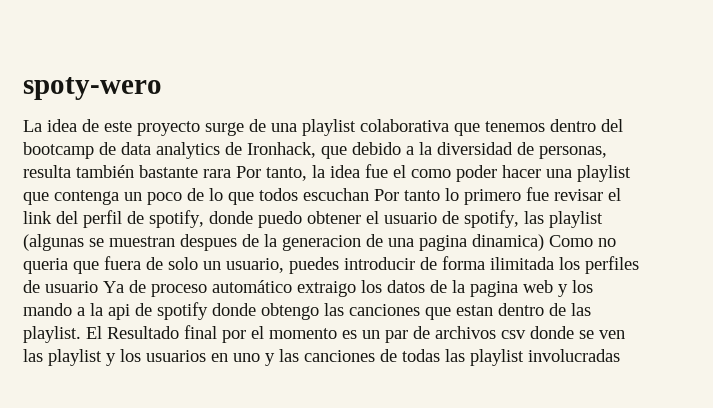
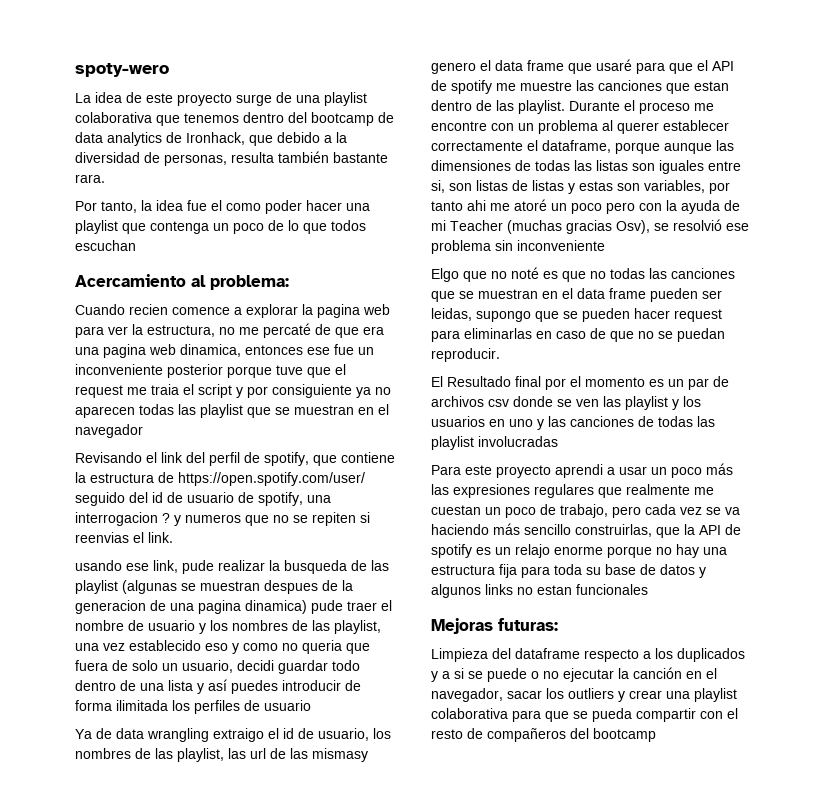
[203,169,231,178] rara -> [75,174,105,183] rara. //
[374,187,603,205] Por tanto lo primero fue revisar -> [75,274,289,290] [75,304,390,318] [75,323,384,338] [75,344,374,358] [75,364,346,378] [75,384,391,398] [75,404,389,418] [75,424,143,438] [75,452,142,463] // Acercamiento al problema: // Cuando recien comence a explorar la pagina web para ver la estructura, no me percaté de que era una pagina web dinamica, entonces ese fue un inconveniente posterior porque tuve que el request me traia el script y por consiguiente ya no aparecen todas las playlist que se muestran en el navegador // Revisando
[209,210,519,228] donde puedo obtener el usuario de spotify, -> [313,452,395,466] [75,472,365,486] [75,492,331,506] [75,512,370,526] [75,532,173,543] [75,560,367,574] que contiene la estructura de https://open.spotify.com/user/ seguido del id de usuario de spotify, una interrogacion ? y numeros que no se repiten si reenvias el link. // usando ese link, pude realizar la busqueda de
[549,235,593,247] Como -> [311,600,392,614] [75,620,381,634] [75,640,278,654] pude traer el nombre de usuario y los nombres de las playlist, una vez establecido eso y como
(284, 265) none -> [237,660,360,674] [75,679,227,694] decidi guardar todo dentro de una lista y así
(98, 287) none -> (311, 705) //
[151,280,593,297] [23,302,319,320] proceso automático extraigo los datos de la pagina web y los mando a la api de spotify donde obtengo -> [116,728,391,742] [75,748,368,762] [431,59,734,74] [431,80,572,94] data wrangling extraigo el id de usuario, los nombres de las playlist, las url de las mismasy genero el data frame que usaré para que el API de spotify me muestre
(81, 334) none -> [569,100,714,114] [431,120,729,134] [431,140,734,154] [431,160,741,174] [431,180,730,194] [431,199,740,214] [431,219,749,234] [431,240,605,254] [431,267,735,282] [431,288,722,302] [431,308,722,322] [431,328,725,342] [431,348,500,362] Durante el proceso me encontre con un problema al querer establecer correctamente el dataframe, porque aunque las dimensiones de todas las listas son iguales entre si, son listas de listas y estas son variables, por tanto ahi me atoré un poco pero con la ayuda de mi Teacher (muchas gracias Osv), se resolvió ese problema sin inconveniente // Elgo que no noté es que no todas las canciones que se muestran en el data frame pueden ser leidas, supongo que se pueden hacer request para eliminarlas en caso de que no se puedan reproducir. //
(620, 355) none -> [431,463,733,478] [431,484,714,498] [431,504,740,518] [431,523,741,538] [431,544,727,558] [431,564,706,578] [431,584,648,598] [431,618,558,634] [431,648,745,662] [431,667,717,682] [431,688,737,702] [431,708,738,722] [431,728,656,742] // Para este proyecto aprendi a usar un poco más las expresiones regulares que realmente me cuestan un poco de trabajo, pero cada vez se va haciendo más sencillo construirlas, que la API de spotify es un relajo enorme porque no hay una estructura fija para toda su base de datos y algunos links no estan funcionales // Mejoras futuras: // Limpieza del dataframe respecto a los duplicados y a si se puede o no ejecutar la canción en el navegador, sacar los outliers y crear una playlist colaborativa para que se pueda compartir con el resto de compañeros del bootcamp

